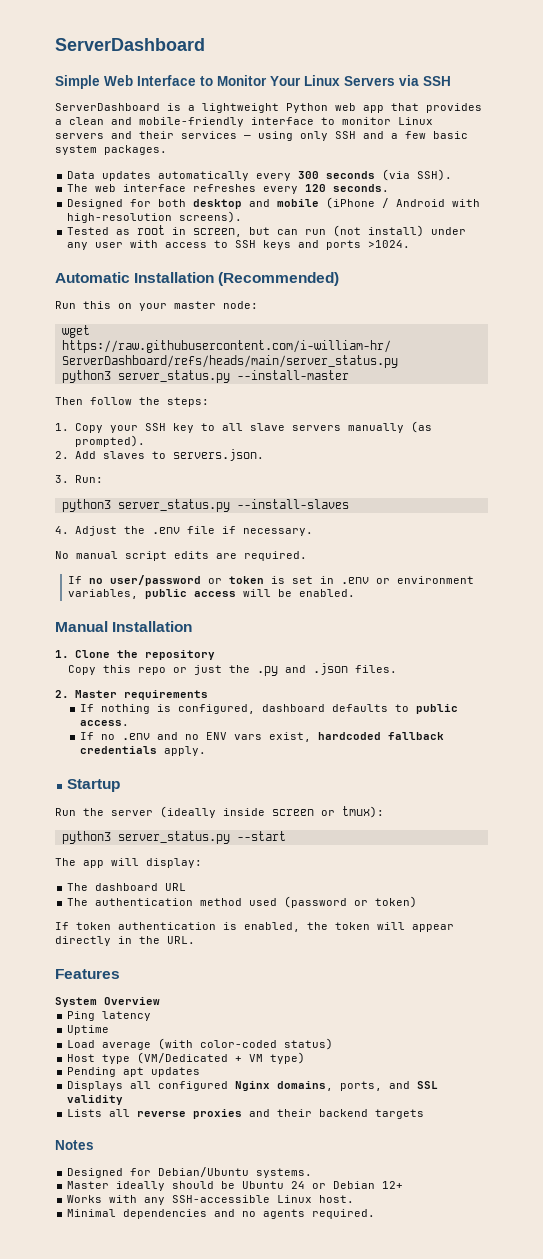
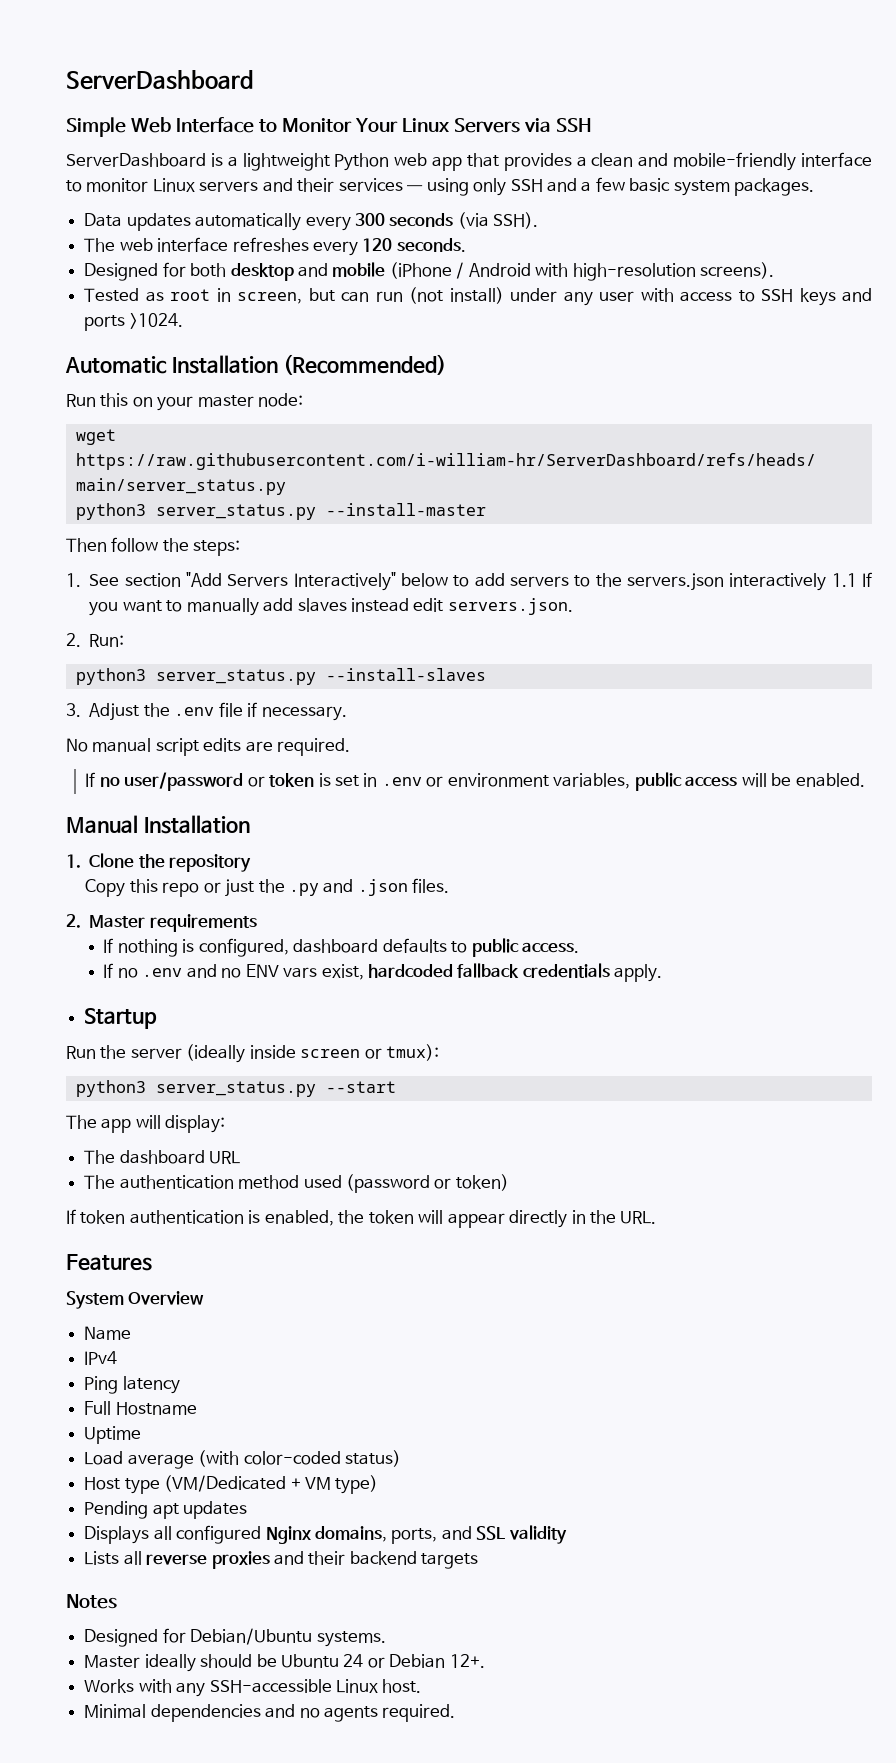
[74,421,432,433] [74,435,145,447] [55,451,166,459] Copy your SSH key to all slave servers manually (as prompted). // 2. Add slaves to -> [89,572,872,591] [89,598,444,616] See section "Add Servers Interactively" below to add servers to the servers.json interactively 1.1 If you want to manually add slaves instead edit
[55,475,69,483] 3. -> [66,633,81,647] 2.
[55,526,69,534] 4. -> [66,703,81,717] 3.
(160, 1001) none -> [84,1326,132,1340] [84,1351,118,1365] // Name // IPv4
(152, 1016) none -> [84,1401,197,1415] // Full Hostname
[382,1181,404,1189] 12+ -> [449,1654,485,1668] 12+.

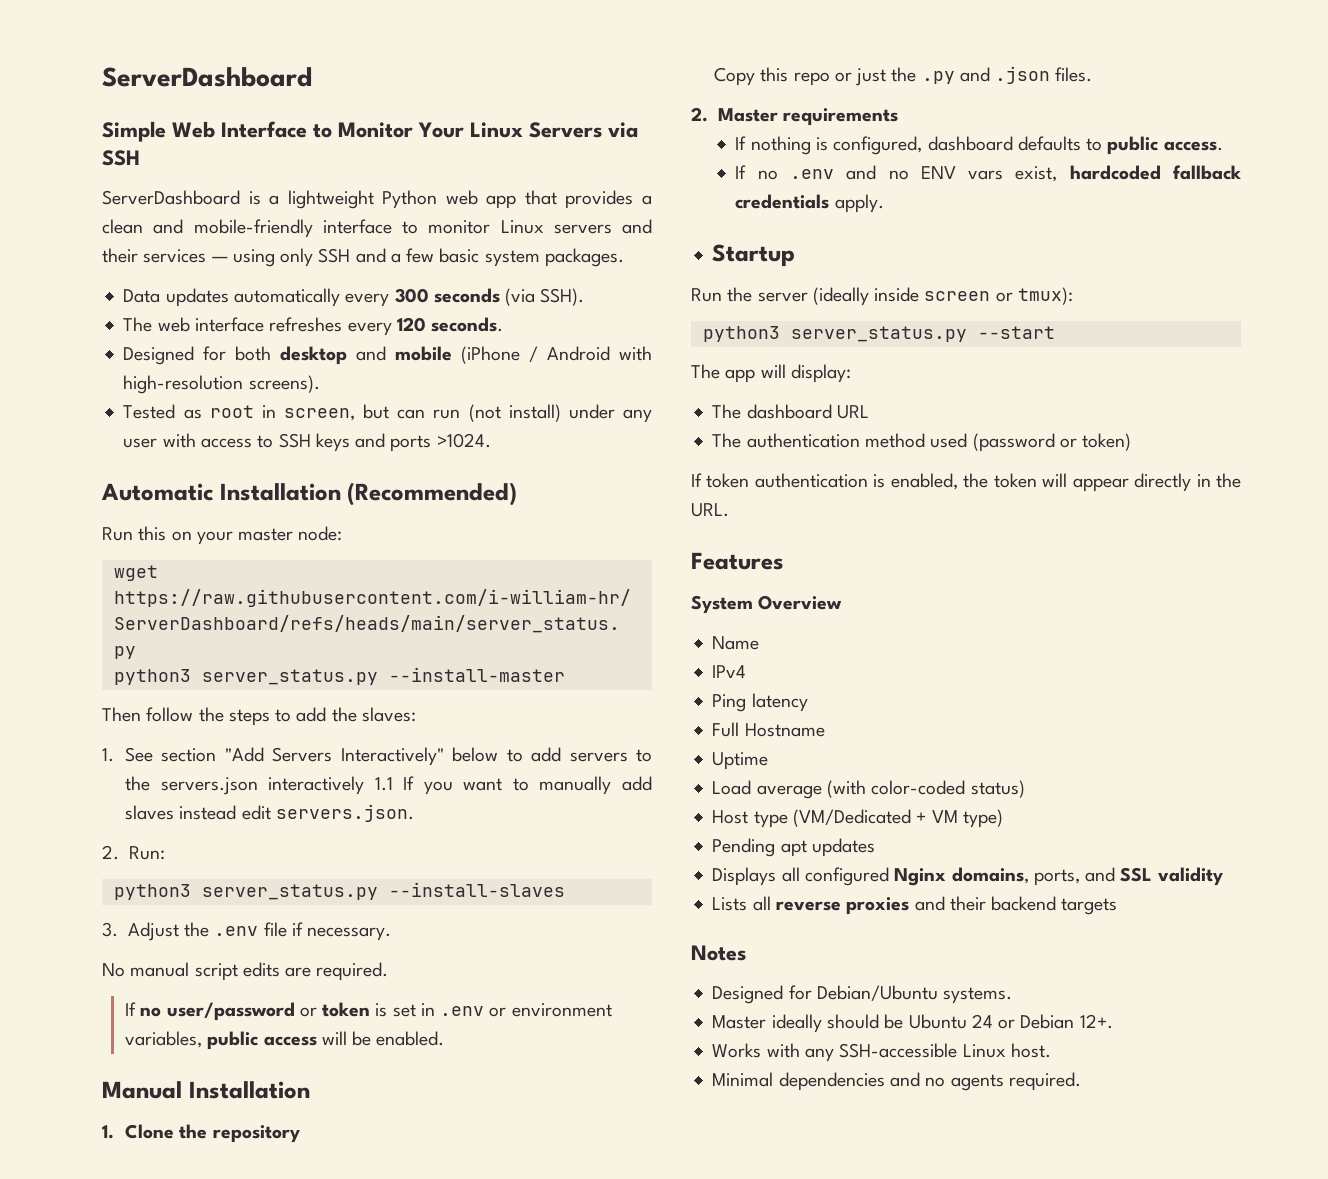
[193,540,241,556] steps: -> [228,707,416,726] steps to add the slaves:

